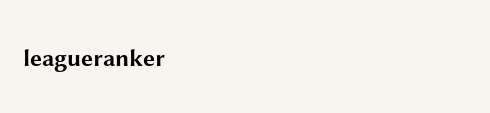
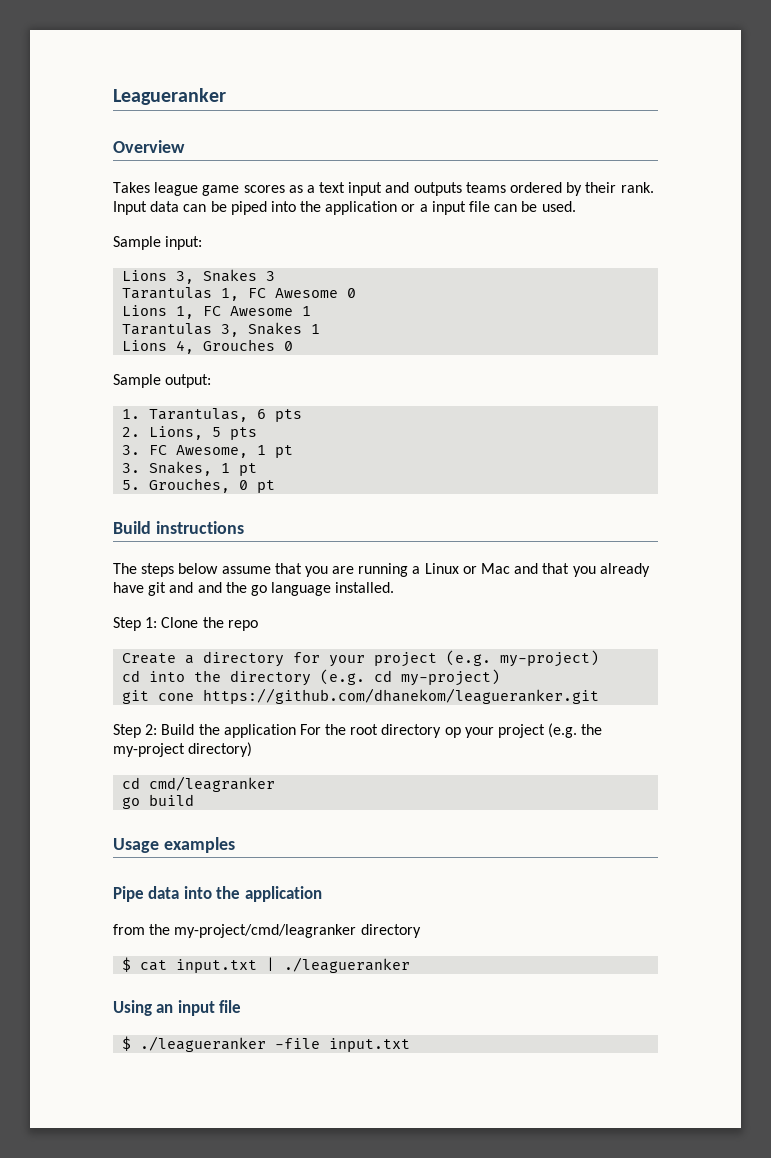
[23,49,165,72] leagueranker -> [113,88,226,105] [113,140,185,153] [113,182,654,196] [113,201,576,215] [113,236,203,250] [122,269,276,284] [122,287,357,301] [122,305,312,319] [122,322,321,337] [122,339,294,354] [113,374,212,388] [122,408,303,422] [122,426,258,440] [122,445,294,458] [122,461,258,476] [122,478,276,493] [113,521,244,534] [113,563,650,577] [113,582,395,596] [113,617,258,631] [122,650,600,667] [122,669,501,686] [122,688,600,704] [113,723,603,738] [113,742,253,757] [122,776,276,792] [122,794,195,809] [113,837,235,853] [113,886,322,902] [113,924,421,938] [122,957,411,973] [113,1000,242,1016] [122,1036,411,1052] Leagueranker // Overview // Takes league game scores as a text input and outputs teams ordered by their rank. Input data can be piped into the application or a input file can be used. // Sample input: // Lions 3, Snakes 3 // Tarantulas 1, FC Awesome 0 // Lions 1, FC Awesome 1 // Tarantulas 3, Snakes 1 // Lions 4, Grouches 0 // Sample output: // 1. Tarantulas, 6 pts // 2. Lions, 5 pts // 3. FC Awesome, 1 pt // 3. Snakes, 1 pt // 5. Grouches, 0 pt // Build instructions // The steps below assume that you are running a Linux or Mac and that you already have git and and the go language installed. // Step 1: Clone the repo // Create a directory for your project (e.g. my-project) // cd into the directory (e.g. cd my-project) // git cone https://github.com/dhanekom/leagueranker.git // Step 2: Build the application For the root directory op your project (e.g. the my-project directory) // cd cmd/leagranker // go build // Usage examples // Pipe data into the application // from the my-project/cmd/leagranker directory // $ cat input.txt | ./leagueranker // Using an input file // $ ./leagueranker -file input.txt

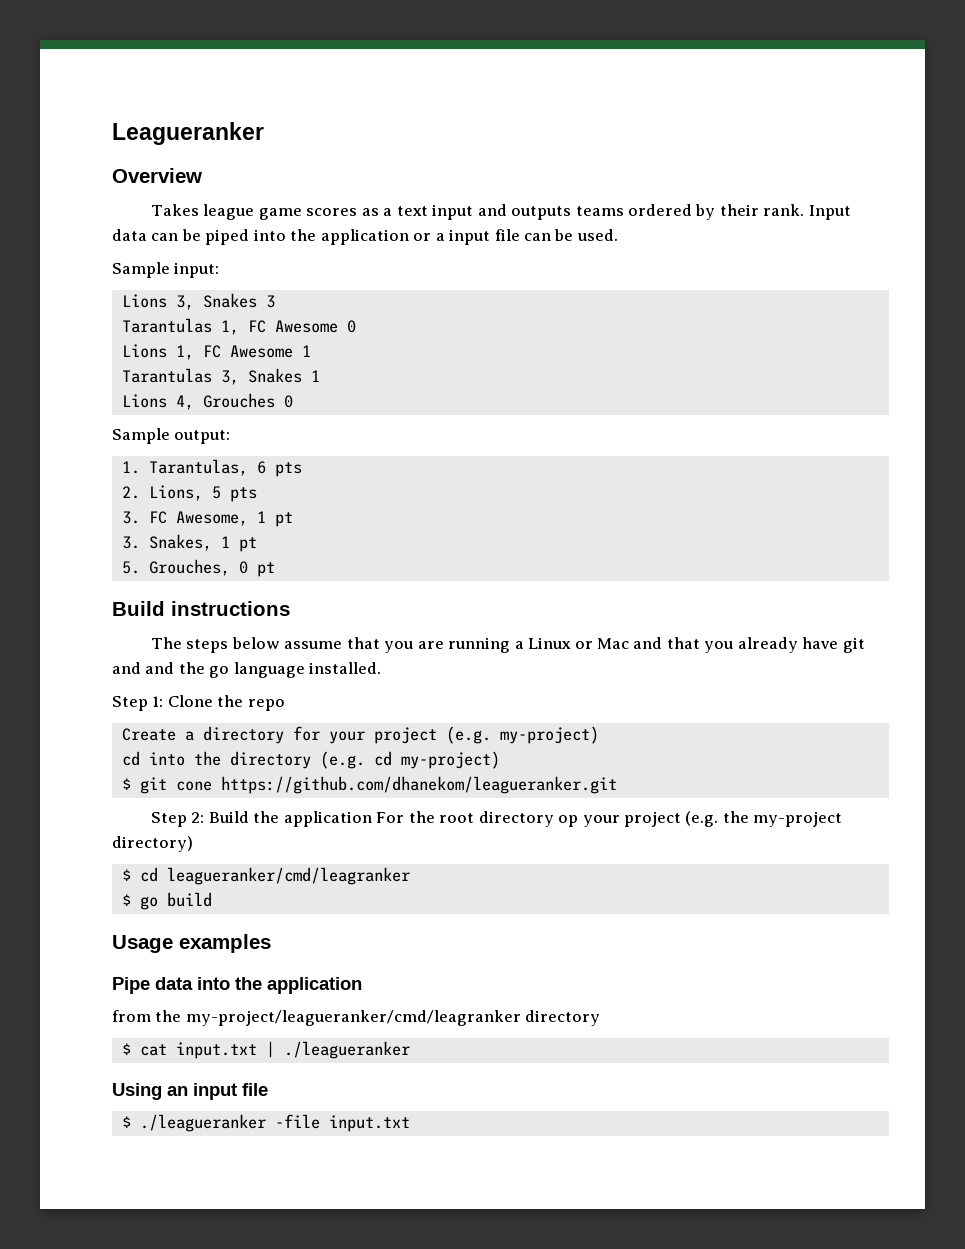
(501, 677) none -> [121,778,131,790] $
[122,776,276,792] cd cmd/leagranker // -> [121,867,410,885] [121,894,131,906] $ cd leagueranker/cmd/leagranker // $
[174,924,357,938] my-project/cmd/leagranker -> [185,1010,521,1026] my-project/leagueranker/cmd/leagranker

